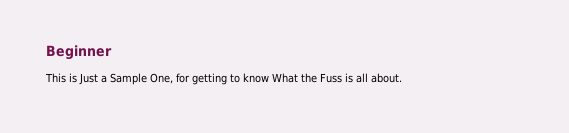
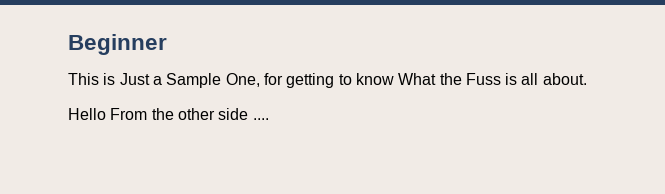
(402, 78) none -> [68,108,269,120] // Hello From the other side ....

